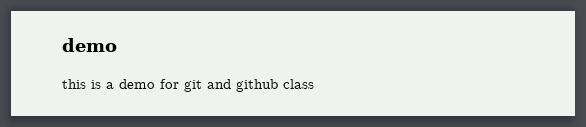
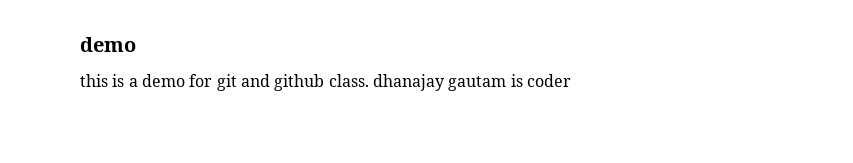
[283,79,314,89] class -> [328,74,571,91] class. dhanajay gautam is coder

